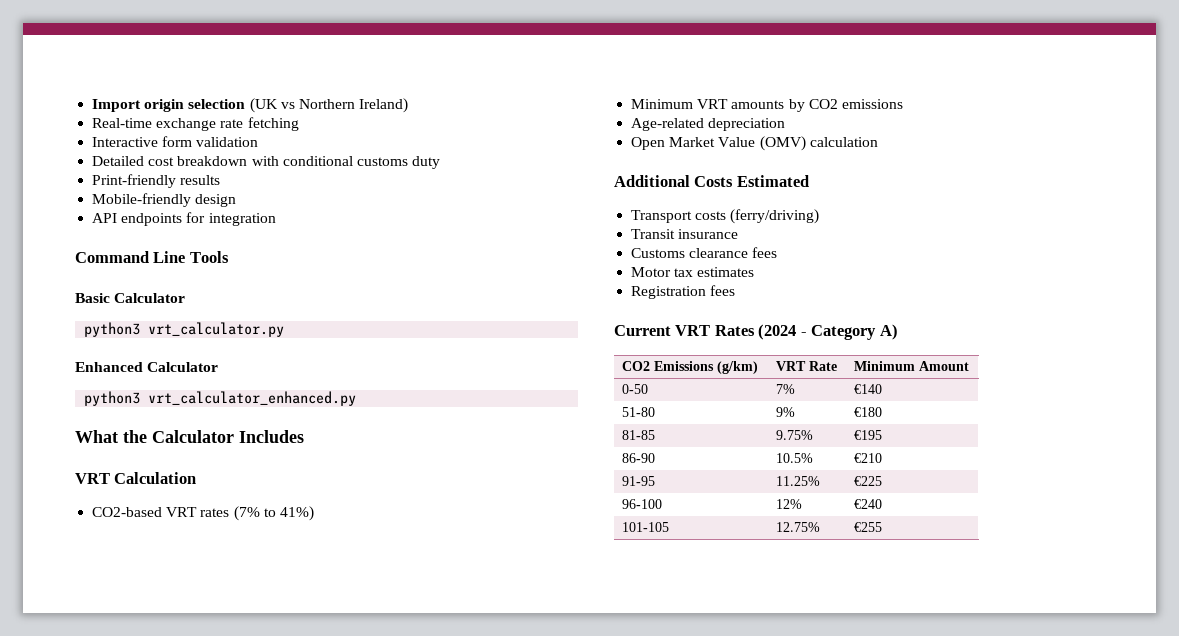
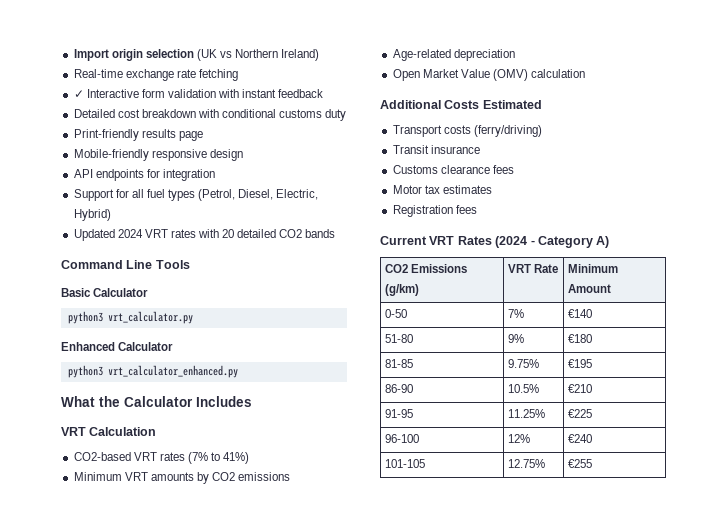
(299, 124) none -> [73,90,84,98] ✓
(259, 142) none -> [218,89,324,98] with instant feedback
(221, 180) none -> [178,131,203,141] page
(192, 200) none -> [151,149,207,161] responsive
(276, 219) none -> [73,189,319,201] [73,209,111,221] [73,229,336,241] // Support for all fuel types (Petrol, Diesel, Electric, Hybrid) // Updated 2024 VRT rates with 20 detailed CO2 bands

